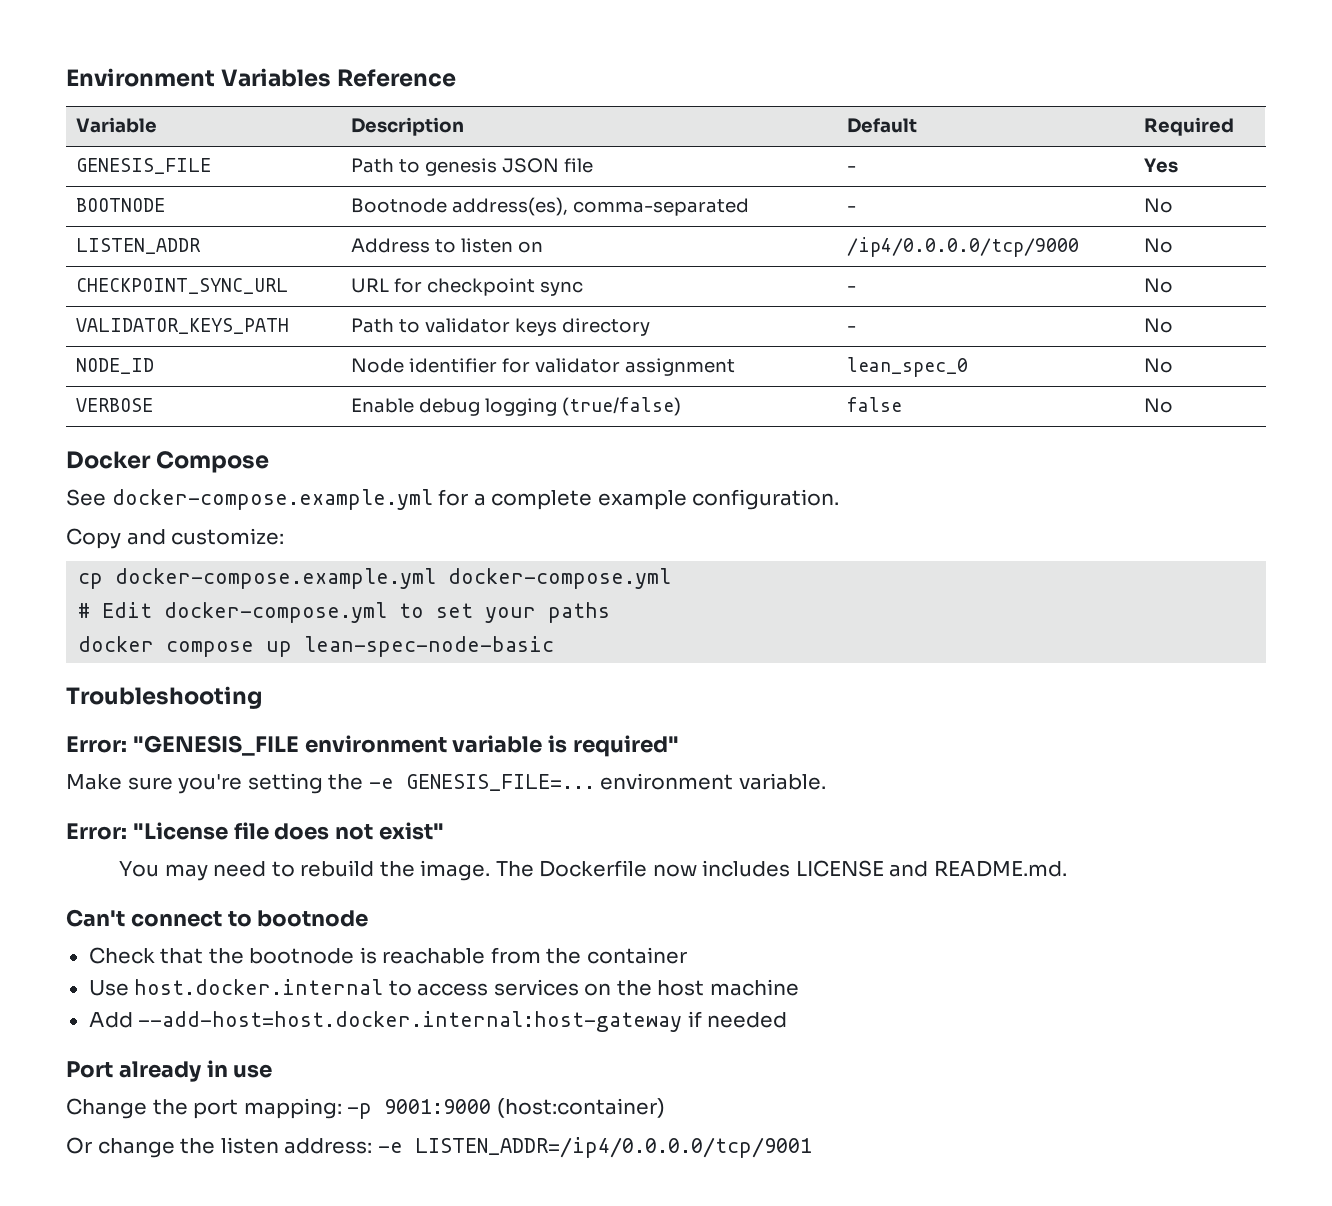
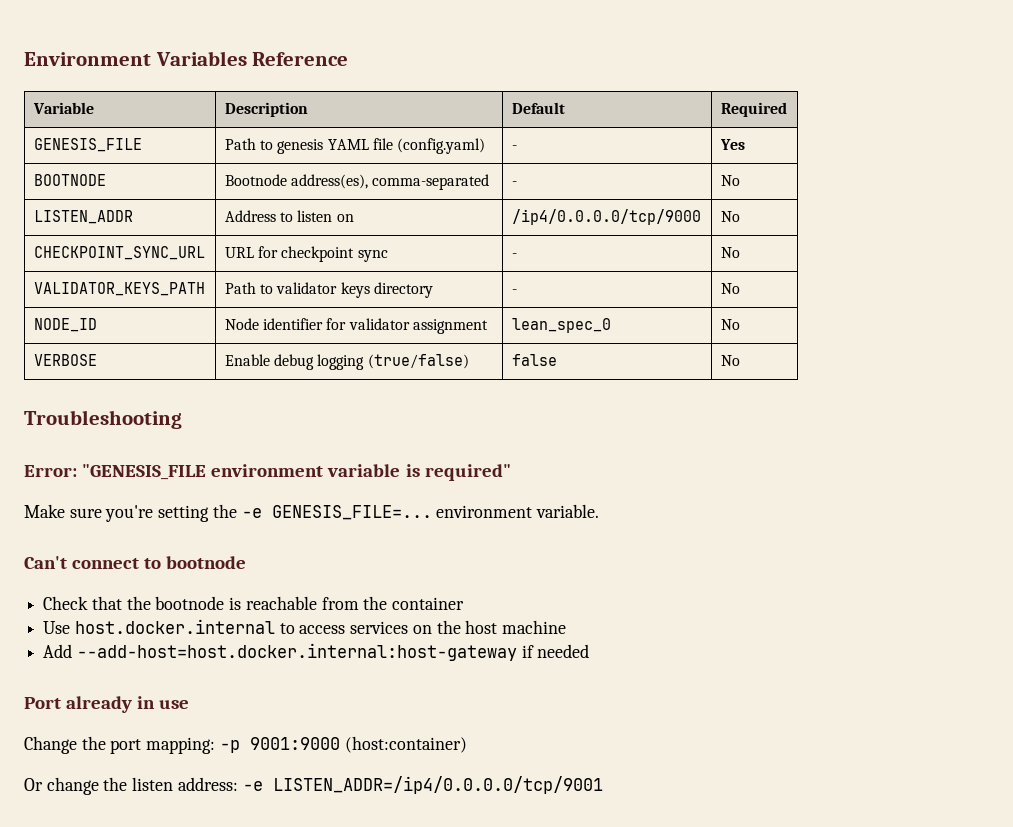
[501,158,593,173] JSON file -> [327,138,486,154] YAML file (config.yaml)
[66,451,270,473] [66,489,840,510] [66,528,285,549] [78,568,672,589] [78,602,611,623] [78,636,555,657] // Docker Compose // See docker-compose.example.yml for a complete example configuration. // Copy and customize: // cp docker-compose.example.yml docker-compose.yml // # Edit docker-compose.yml to set your paths // docker compose up lean-spec-node-basic -> (740, 360) none
[66,822,445,840] [119,860,1068,881] // Error: "License file does not exist" // You may need to rebuild the image. The Dockerfile now includes LICENSE and README.md. -> (600, 511) none

